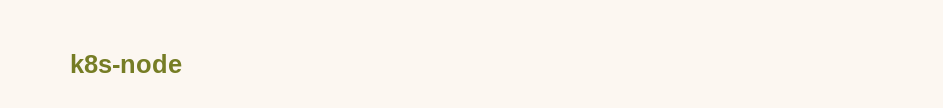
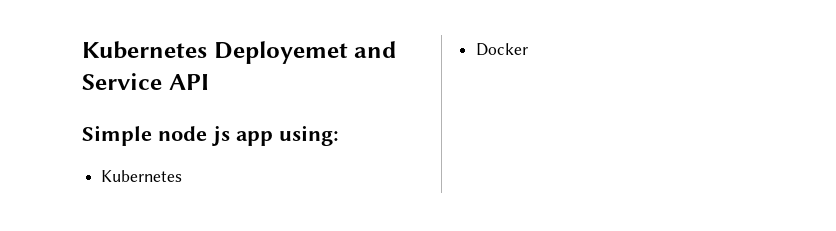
[70,54,182,73] k8s-node -> [82,41,397,64] [82,73,209,90] [82,125,339,146] [101,170,183,182] [476,43,529,56] Kubernetes Deployemet and Service API // Simple node js app using: // Kubernetes // Docker

